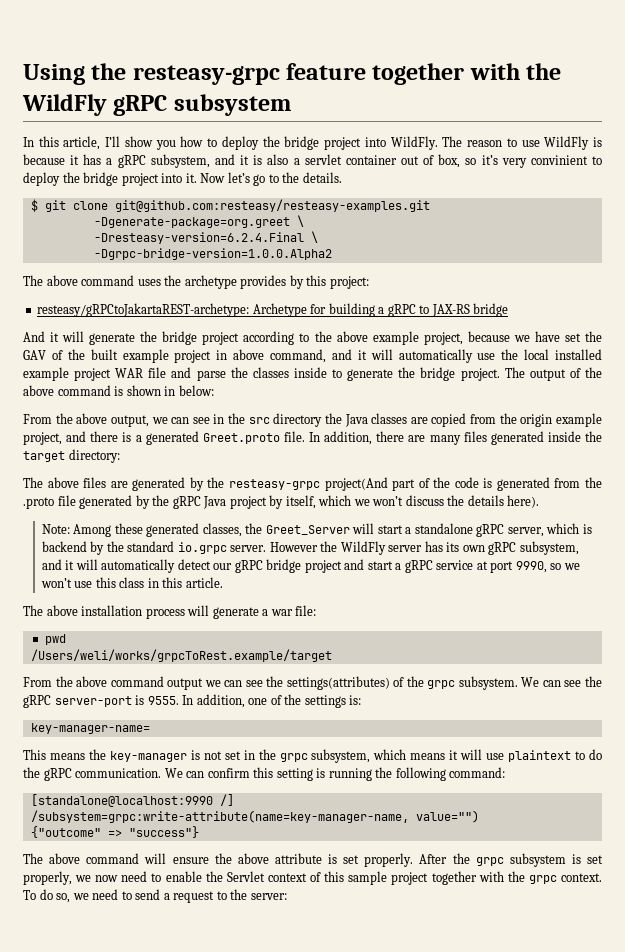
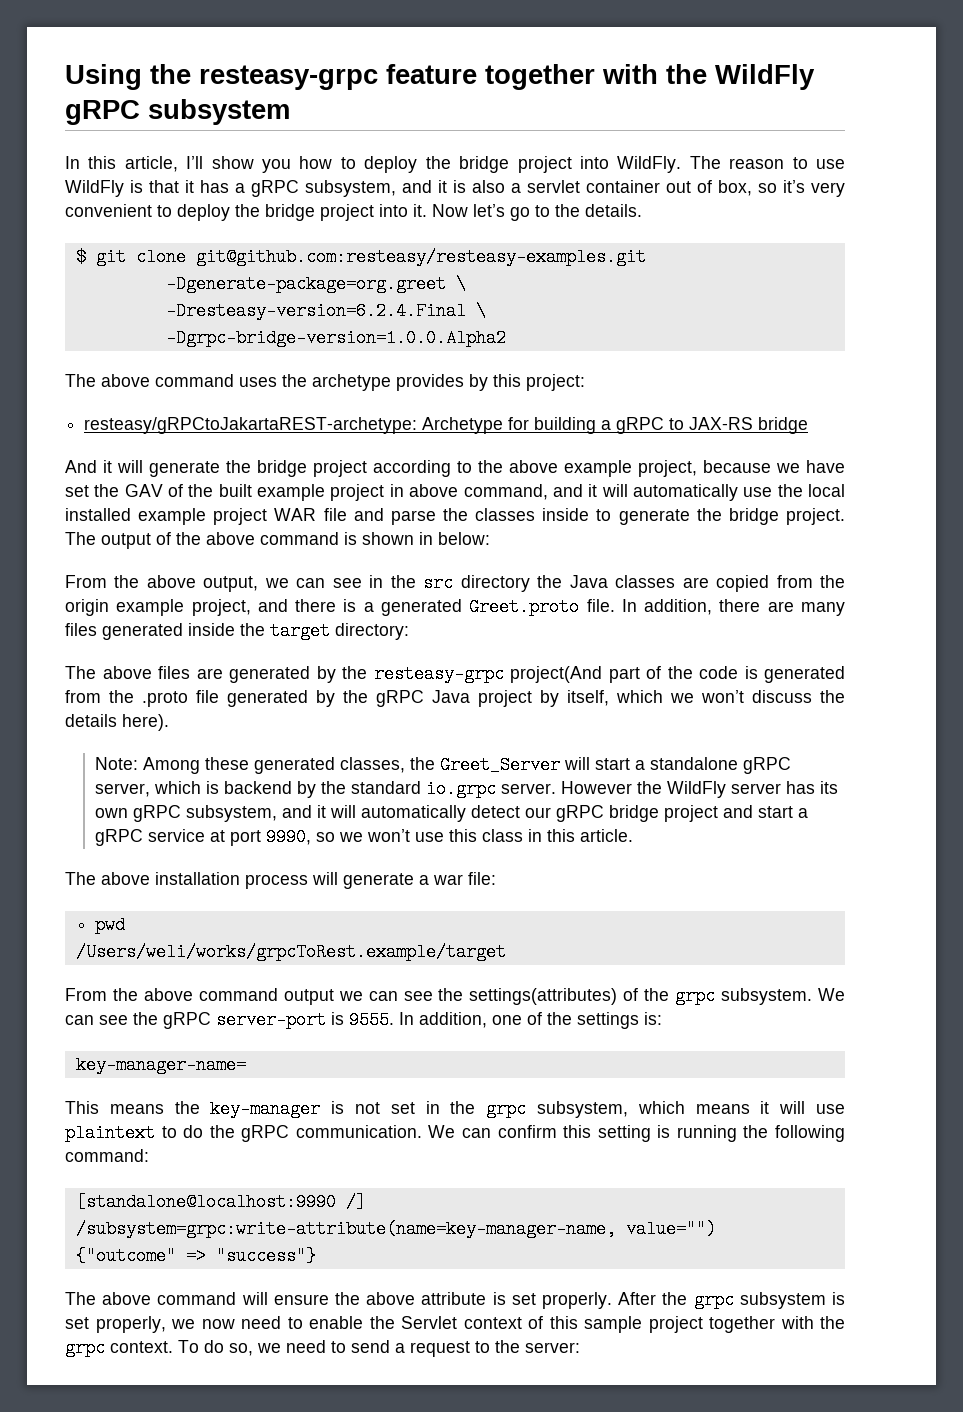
[23,154,65,165] because -> [149,180,179,193] that
[530,155,588,165] convinient -> [65,204,152,217] convenient

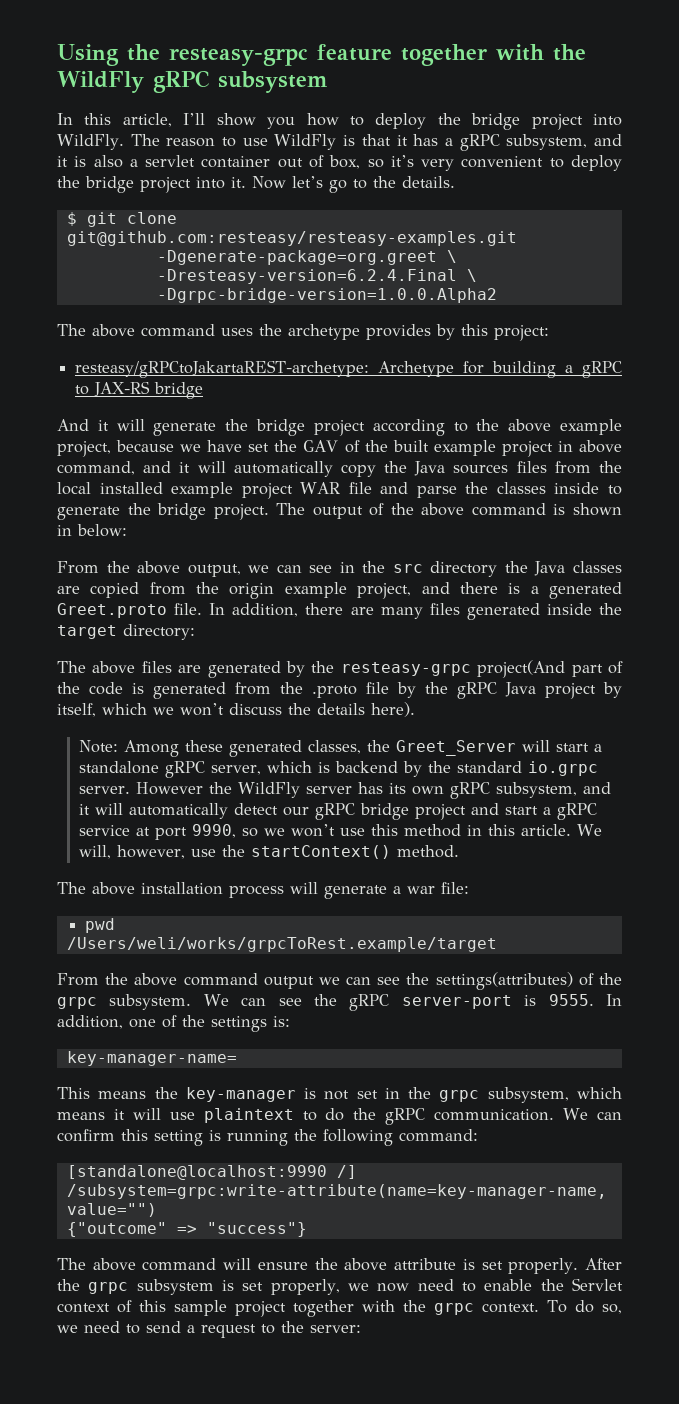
[743,487,773,497] use -> [340,461,591,477] copy the Java sources files from
[227,690,308,707] generated -> (389, 688) none
[481,829,523,842] class -> [403,824,461,837] method
(633, 835) none -> [576,824,602,836] [78,845,459,859] We will, however, use the startContext() method.

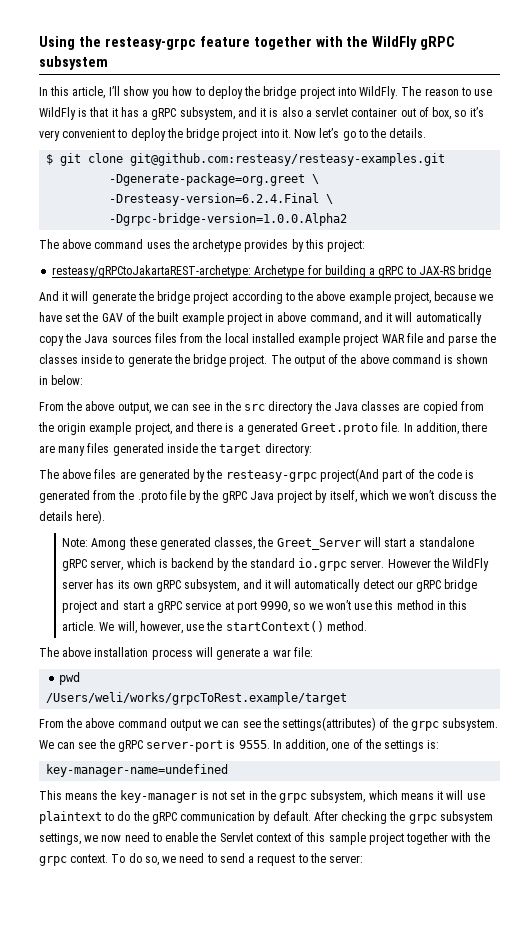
[66,1051,237,1066] key-manager-name= -> [46,764,229,777] key-manager-name=undefined
[434,1108,623,1121] [57,1129,478,1146] [66,1165,357,1180] [66,1184,607,1199] [66,1203,157,1217] [66,1222,307,1237] [57,1258,622,1274] [57,1279,340,1295] communication. We can confirm this setting is running the following command: // [standalone@localhost:9990 /] /subsystem=grpc:write-attribute(name=key-manager-name, value="") // {"outcome" => "success"} // The above command will ensure the above attribute is set properly. After the grpc subsystem is set properly, -> [180,811,493,824] [39,833,81,845] communication by default. After checking the grpc subsystem settings,

